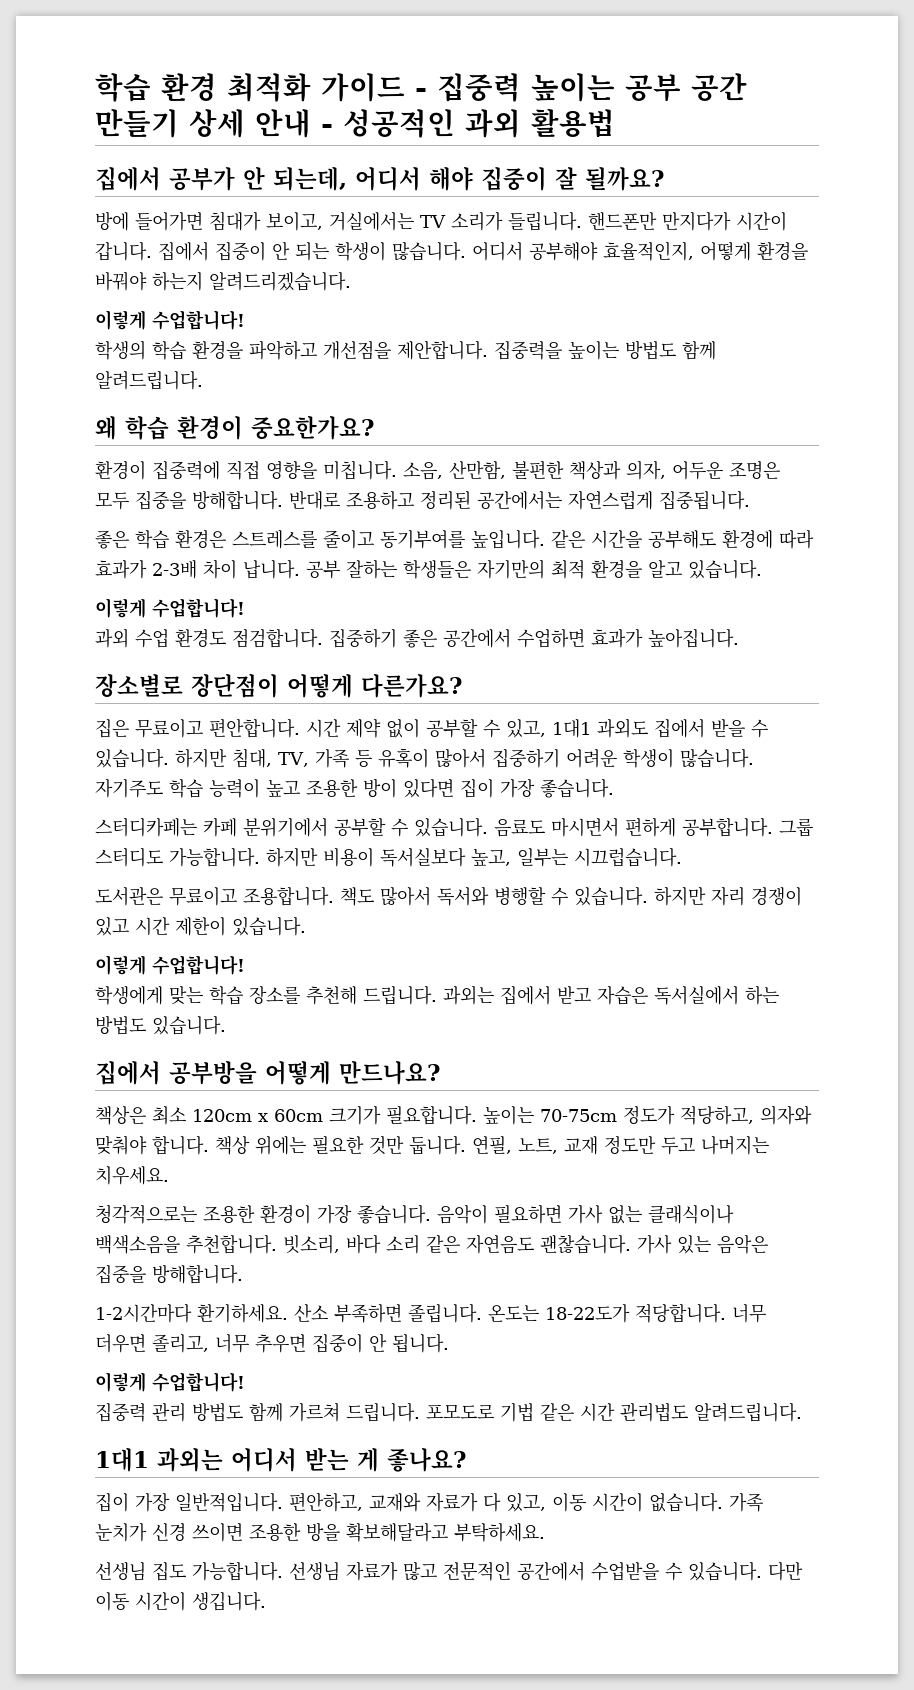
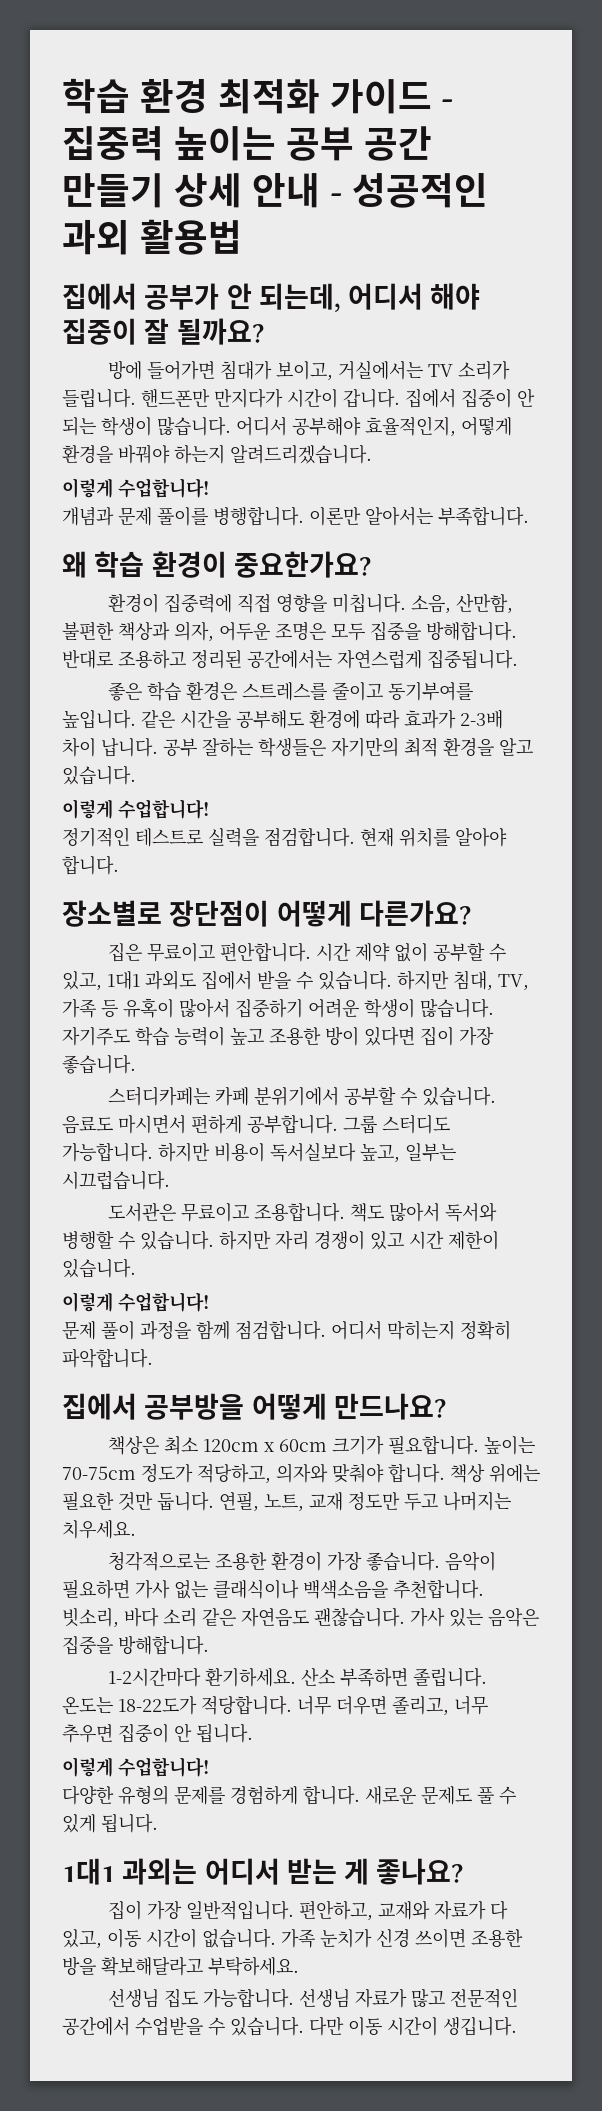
[95,340,716,360] [95,370,203,390] 학생의 학습 환경을 파악하고 개선점을 제안합니다. 집중력을 높이는 방법도 함께 알려드립니다. -> [62,506,529,526] 개념과 문제 풀이를 병행합니다. 이론만 알아서는 부족합니다.
[95,628,739,648] 과외 수업 환경도 점검합니다. 집중하기 좋은 공간에서 수업하면 효과가 높아집니다. -> [62,827,507,847] [62,855,119,875] 정기적인 테스트로 실력을 점검합니다. 현재 위치를 알아야 합니다.
[95,985,779,1005] [95,1015,226,1035] 학생에게 맞는 학습 장소를 추천해 드립니다. 과외는 집에서 받고 자습은 독서실에서 하는 방법도 있습니다. -> [62,1320,511,1340] [62,1348,153,1368] 문제 풀이 과정을 함께 점검합니다. 어디서 막히는지 정확히 파악합니다.
[95,1402,802,1422] 집중력 관리 방법도 함께 가르쳐 드립니다. 포모도로 기법 같은 시간 관리법도 알려드립니다. -> [62,1785,516,1805] [62,1813,158,1833] 다양한 유형의 문제를 경험하게 합니다. 새로운 문제도 풀 수 있게 됩니다.

